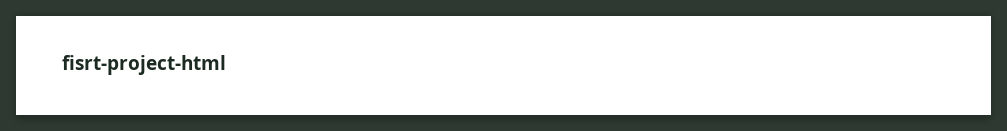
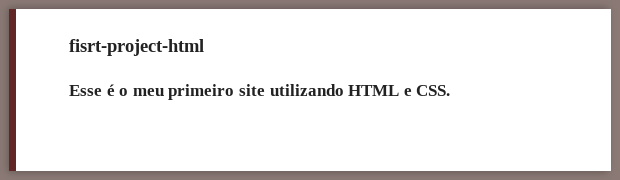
(226, 65) none -> [69,84,451,100] // Esse é o meu primeiro site utilizando HTML e CSS.

